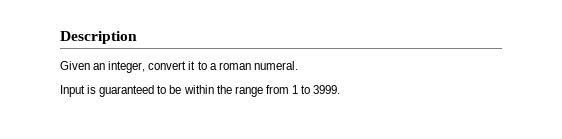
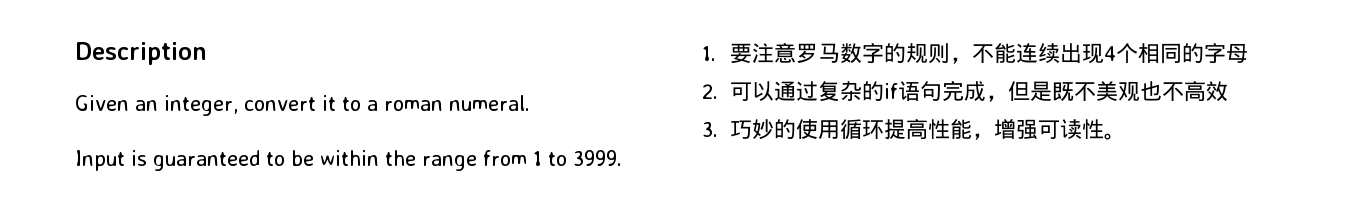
(341, 89) none -> [702,42,1248,64] [702,80,1228,102] [702,119,1126,140] // 1.要注意罗马数字的规则，不能连续出现4个相同的字母 // 2.可以通过复杂的if语句完成，但是既不美观也不高效 // 3.巧妙的使用循环提高性能，增强可读性。

